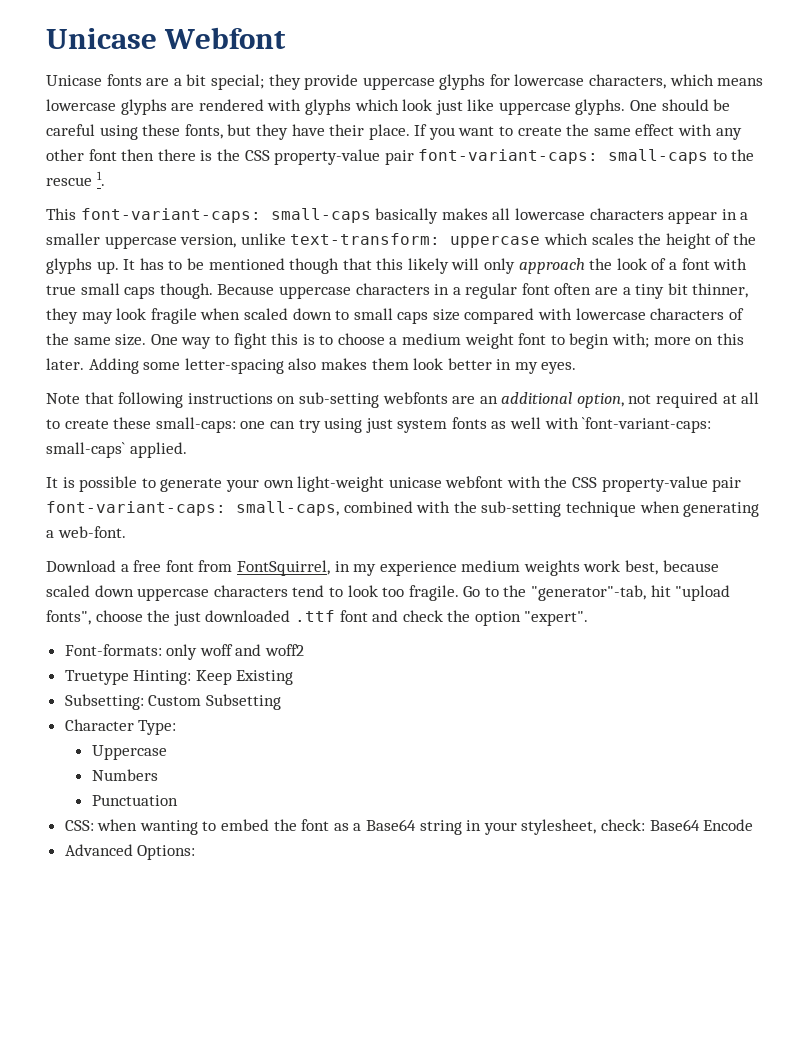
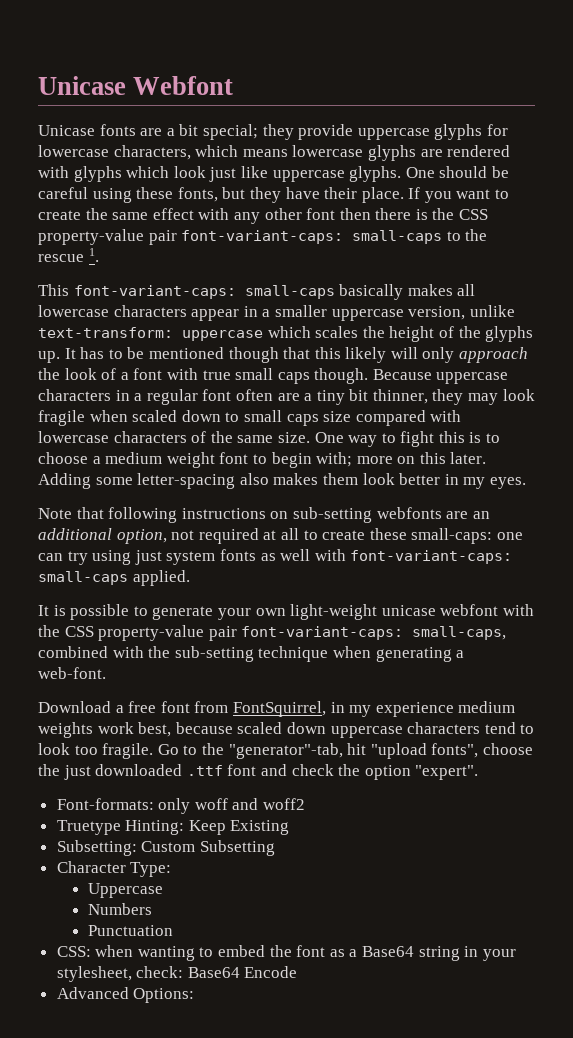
[582,417,712,433] [46,442,125,458] `font-variant-caps: small-caps` -> [350,550,513,564] [38,571,128,585] font-variant-caps: small-caps

